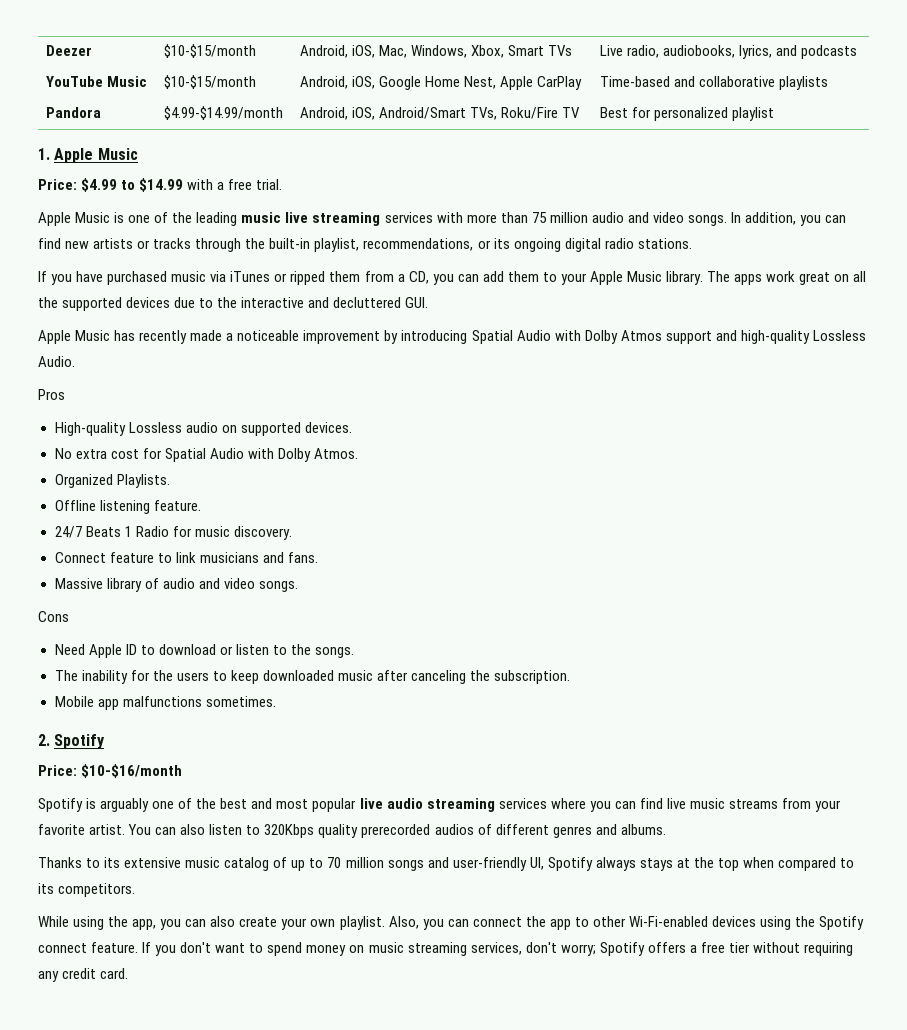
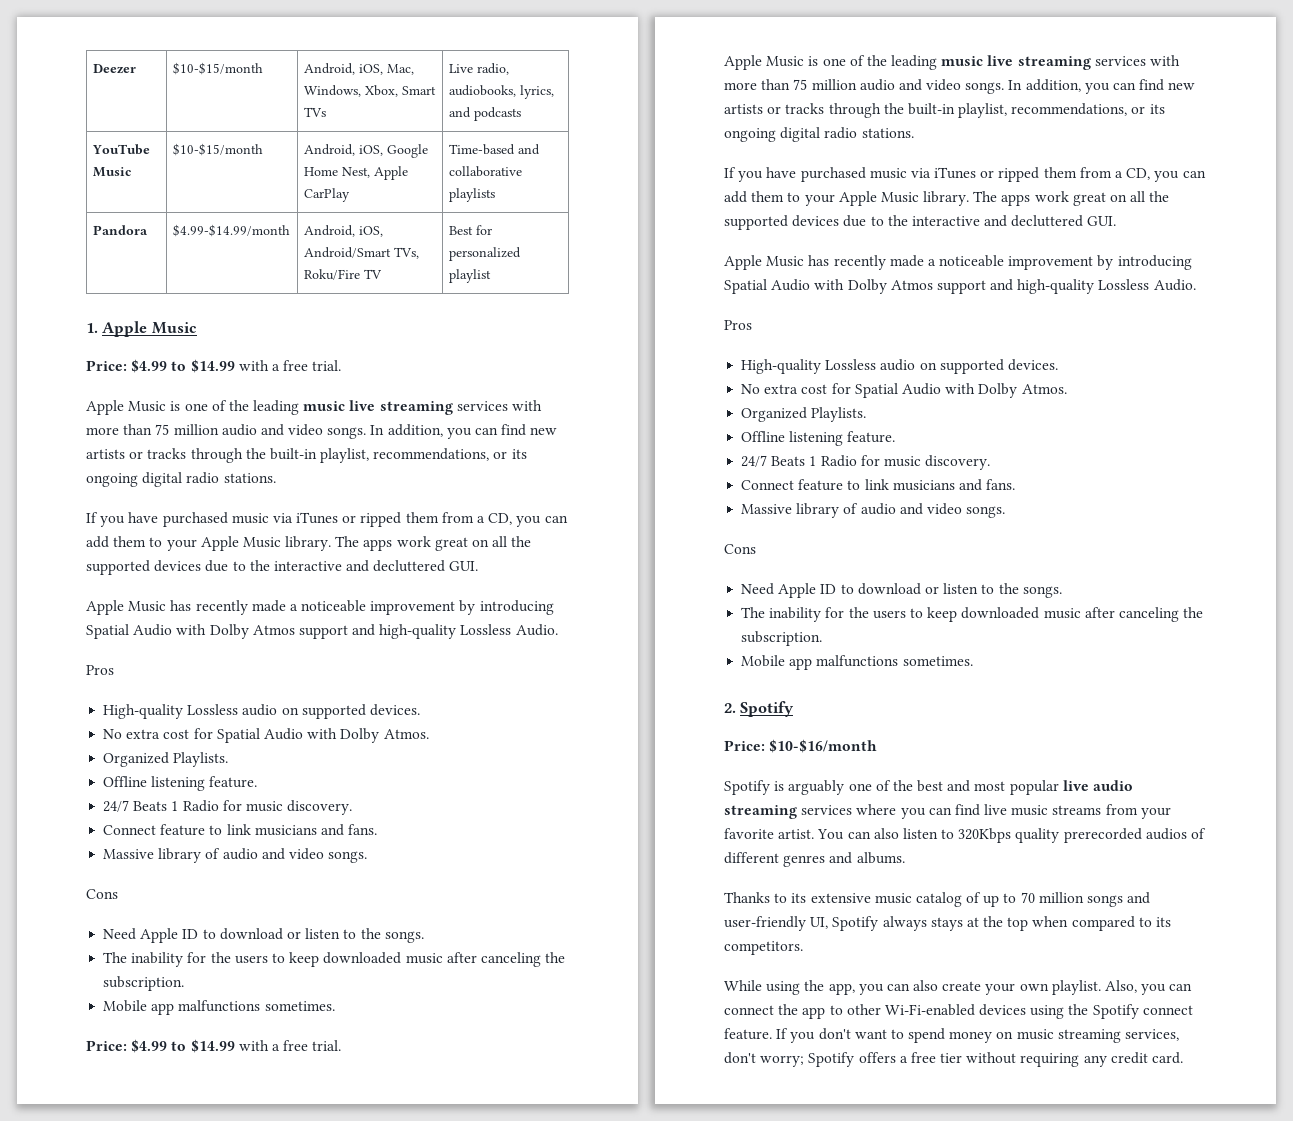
(276, 701) none -> [86,1039,342,1053] [724,55,1181,70] [724,79,1196,94] [724,103,1165,118] [724,127,914,142] [724,167,1206,182] [724,191,1170,206] [724,215,1117,230] [724,255,1192,270] [724,279,1196,294] [724,320,752,330] [741,359,1058,374] [741,383,1067,398] [741,407,867,422] [741,431,896,446] [741,455,991,470] [741,479,1016,491] [741,503,1006,518] [724,544,756,554] [741,583,1062,598] [741,607,1204,622] [741,631,823,646] [741,655,973,670] // Price: $4.99 to $14.99 with a free trial. // Apple Music is one of the leading music live streaming services with more than 75 million audio and video songs. In addition, you can find new artists or tracks through the built-in playlist, recommendations, or its ongoing digital radio stations. // If you have purchased music via iTunes or ripped them from a CD, you can add them to your Apple Music library. The apps work great on all the supported devices due to the interactive and decluttered GUI. // Apple Music has recently made a noticeable improvement by introducing Spatial Audio with Dolby Atmos support and high-quality Lossless Audio. // Pros // High-quality Lossless audio on supported devices. // No extra cost for Spatial Audio with Dolby Atmos. // Organized Playlists. // Offline listening feature. // 24/7 Beats 1 Radio for music discovery. // Connect feature to link musicians and fans. // Massive library of audio and video songs. // Cons // Need Apple ID to download or listen to the songs. // The inability for the users to keep downloaded music after canceling the subscription. // Mobile app malfunctions sometimes.

